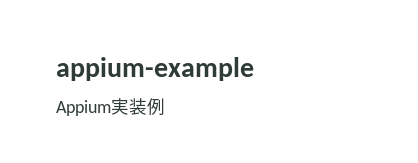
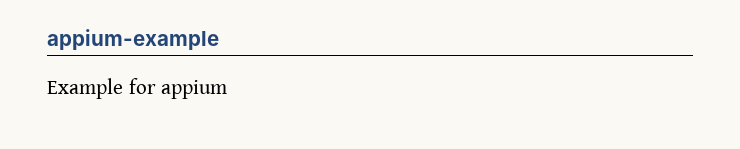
[56,98,165,116] Appium実装例 -> [47,78,228,99] Example for appium

